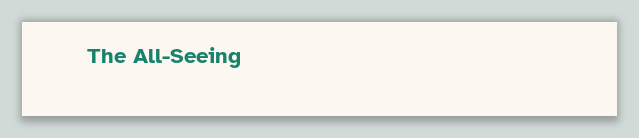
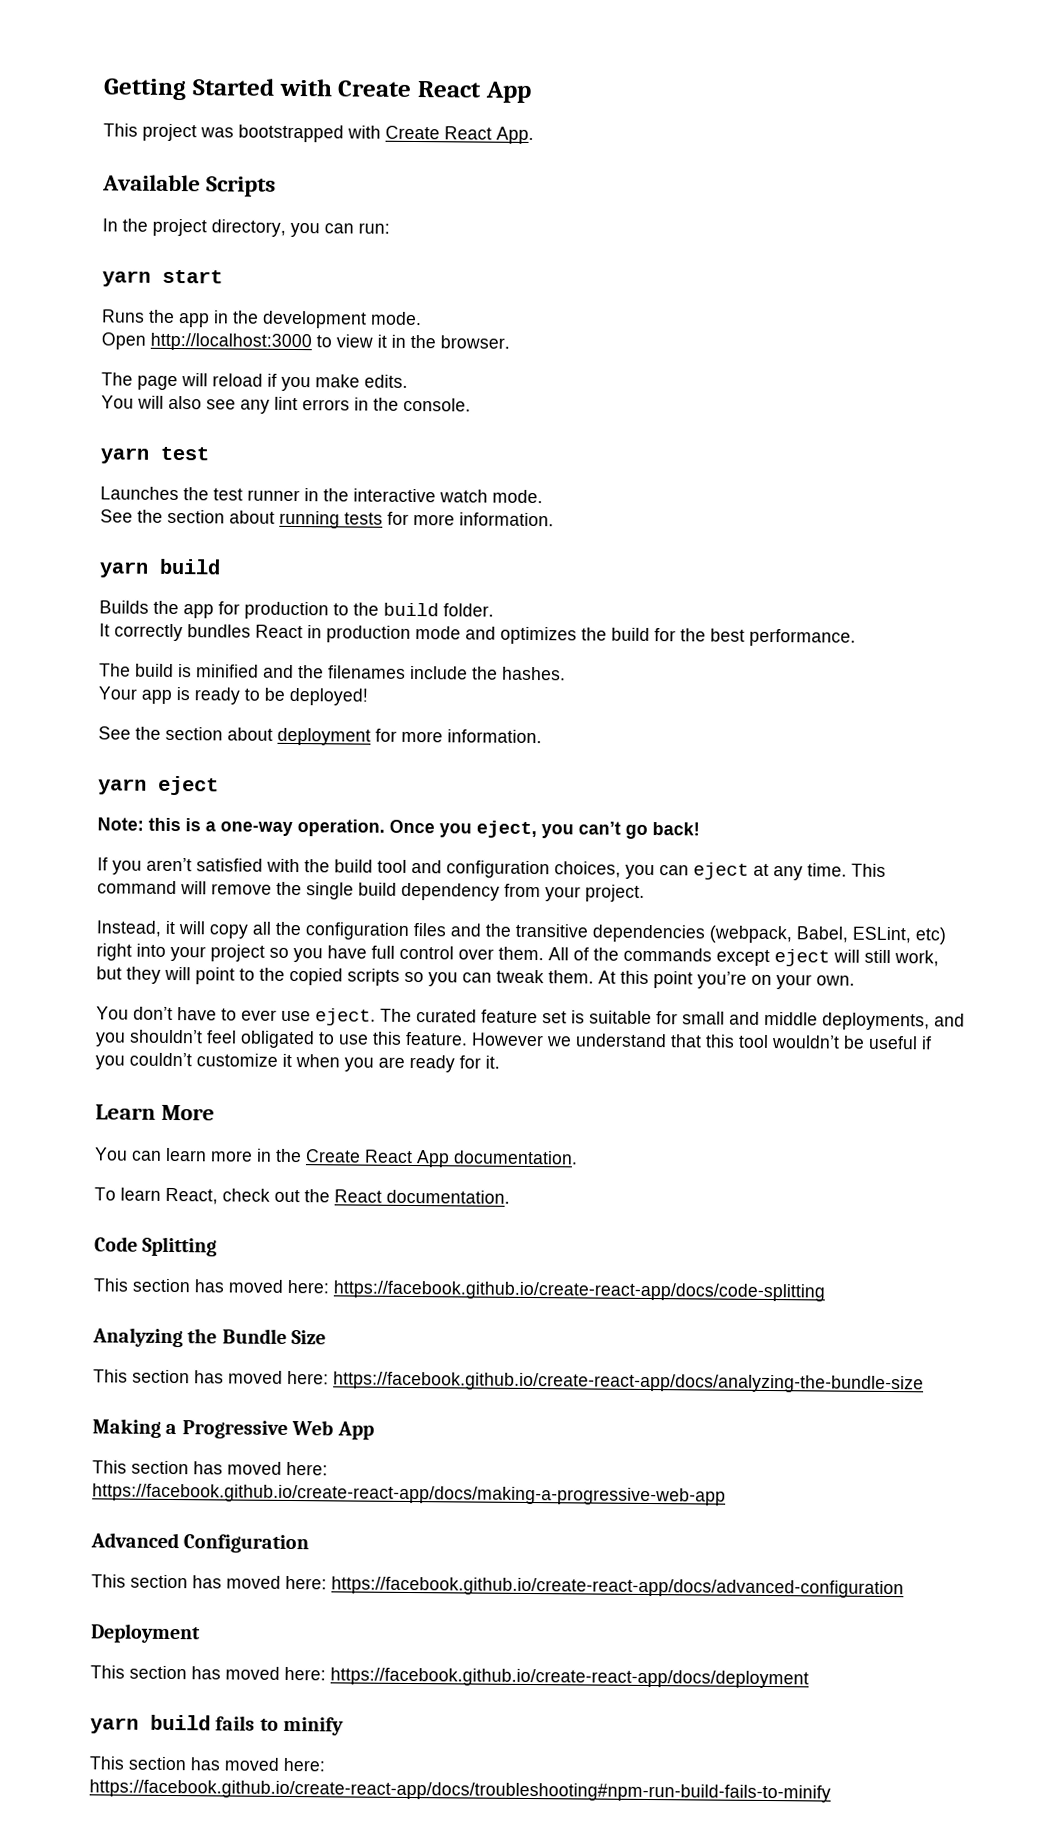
[87,47,241,68] The All-Seeing -> [103,78,532,103] [103,123,534,144] [102,174,277,197] [102,218,390,238] [102,269,223,287] [102,309,422,329] [101,332,510,352] [101,372,408,392] [101,395,471,414] [100,446,209,464] [100,486,543,504] [100,509,554,529] [99,558,221,578] [99,600,494,620] [99,623,856,647] [99,663,566,681] [98,686,368,706] [98,726,542,746] [98,775,219,796] [97,817,700,839] [97,857,886,881] [97,880,645,902] [96,920,946,945] [96,943,939,967] [96,966,855,990] [96,1006,965,1031] [95,1029,932,1050] [95,1052,500,1073] [95,1104,216,1121] [94,1147,578,1168] [94,1187,510,1205] [94,1236,218,1257] [93,1278,825,1302] [92,1327,327,1348] [93,1369,924,1394] [92,1418,374,1440] [92,1460,328,1476] [92,1483,726,1506] [90,1532,310,1554] [91,1574,904,1599] [90,1623,201,1644] [90,1665,809,1689] [90,1714,345,1736] [89,1756,325,1772] [89,1779,831,1803] Getting Started with Create React App // This project was bootstrapped with Create React App. // Available Scripts // In the project directory, you can run: // yarn start // Runs the app in the development mode. // Open http://localhost:3000 to view it in the browser. // The page will reload if you make edits. // You will also see any lint errors in the console. // yarn test // Launches the test runner in the interactive watch mode. // See the section about running tests for more information. // yarn build // Builds the app for production to the build folder. // It correctly bundles React in production mode and optimizes the build for the best performance. // The build is minified and the filenames include the hashes. // Your app is ready to be deployed! // See the section about deployment for more information. // yarn eject // Note: this is a one-way operation. Once you eject, you can’t go back! // If you aren’t satisfied with the build tool and configuration choices, you can eject at any time. This command will remove the single build dependency from your project. // Instead, it will copy all the configuration files and the transitive dependencies (webpack, Babel, ESLint, etc) right into your project so you have full control over them. All of the commands except eject will still work, but they will point to the copied scripts so you can tweak them. At this point you’re on your own. // You don’t have to ever use eject. The curated feature set is suitable for small and middle deployments, and you shouldn’t feel obligated to use this feature. However we understand that this tool wouldn’t be useful if you couldn’t customize it when you are ready for it. // Learn More // You can learn more in the Create React App documentation. // To learn React, check out the React documentation. // Code Splitting // This section has moved here: https://facebook.github.io/create-react-app/docs/code-splitting // Analyzing the Bundle Size // This section has moved here: https://facebook.github.io/create-react-app/docs/analyzing-the-bundle-size // Making a Progressive Web App // This section has moved here: https://facebook.github.io/create-react-app/docs/making-a-progressive-web-app // Advanced Configuration // This section has moved here: https://facebook.github.io/create-react-app/docs/advanced-configuration // Deployment // This section has moved here: https://facebook.github.io/create-react-app/docs/deployment // yarn build fails to minify // This section has moved here: https://facebook.github.io/create-react-app/docs/troubleshooting#npm-run-build-fails-to-minify

